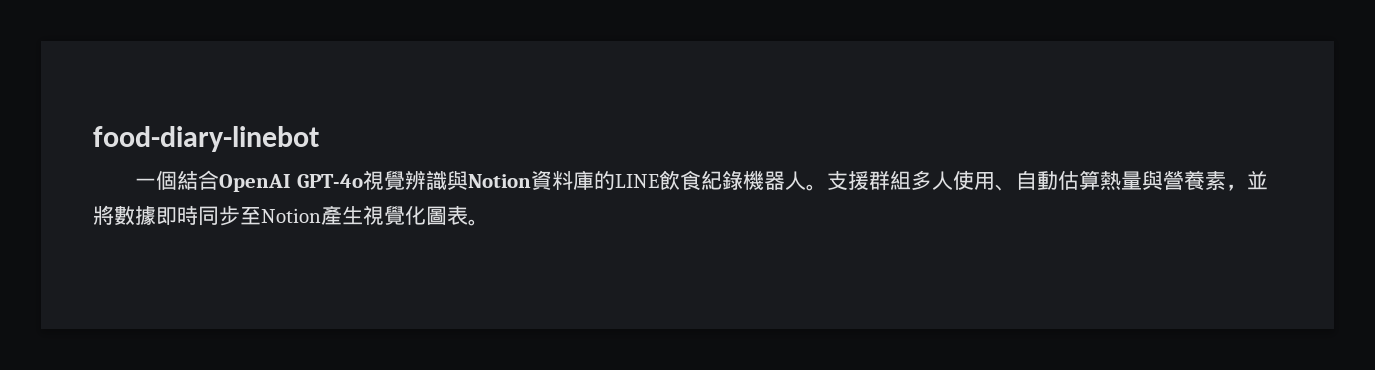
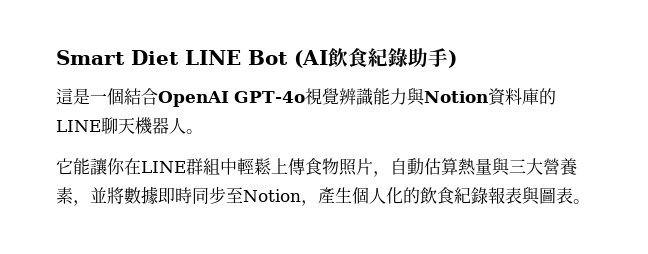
[93,126,319,152] food-diary-linebot // -> [56,48,457,68] [56,88,90,105] Smart Diet LINE Bot (AI飲食紀錄助手) // 這是
(448, 180) none -> [372,88,407,105] 能力
[659,170,744,191] 飲食紀錄 -> [101,117,135,134] 聊天
[827,170,1017,191] 支援群組多人使用、 -> [56,158,390,177] // 它能讓你在LINE群組中輕鬆上傳食物照片，
(1164, 180) none -> [509,158,543,175] 三大
[321,205,426,225] 產生視覺化 -> [301,187,540,206] ，產生個人化的飲食紀錄報表與

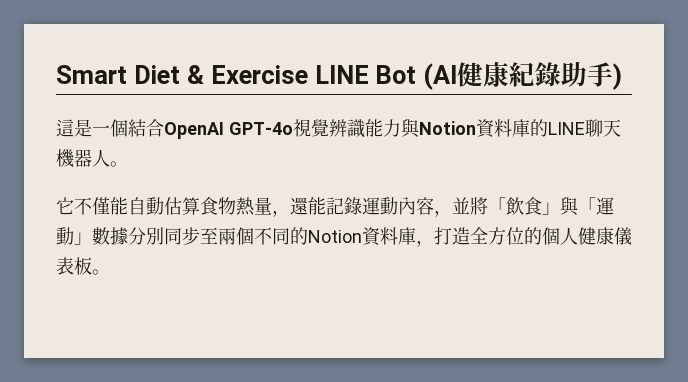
(179, 57) none -> [186,65,308,84] & Exercise
[328,48,368,67] 飲食 -> [457,62,510,87] 健康
[73,158,577,177] [56,186,573,206] 能讓你在LINE群組中輕鬆上傳食物照片，自動估算熱量與三大營養素，並將數據即時同步至Notion，產生個人化的飲食紀錄報表與圖表 -> [74,196,614,217] [56,227,632,247] [56,257,92,275] 不僅能自動估算食物熱量，還能記錄運動內容，並將「飲食」與「運動」數據分別同步至兩個不同的Notion資料庫，打造全方位的個人健康儀表板

